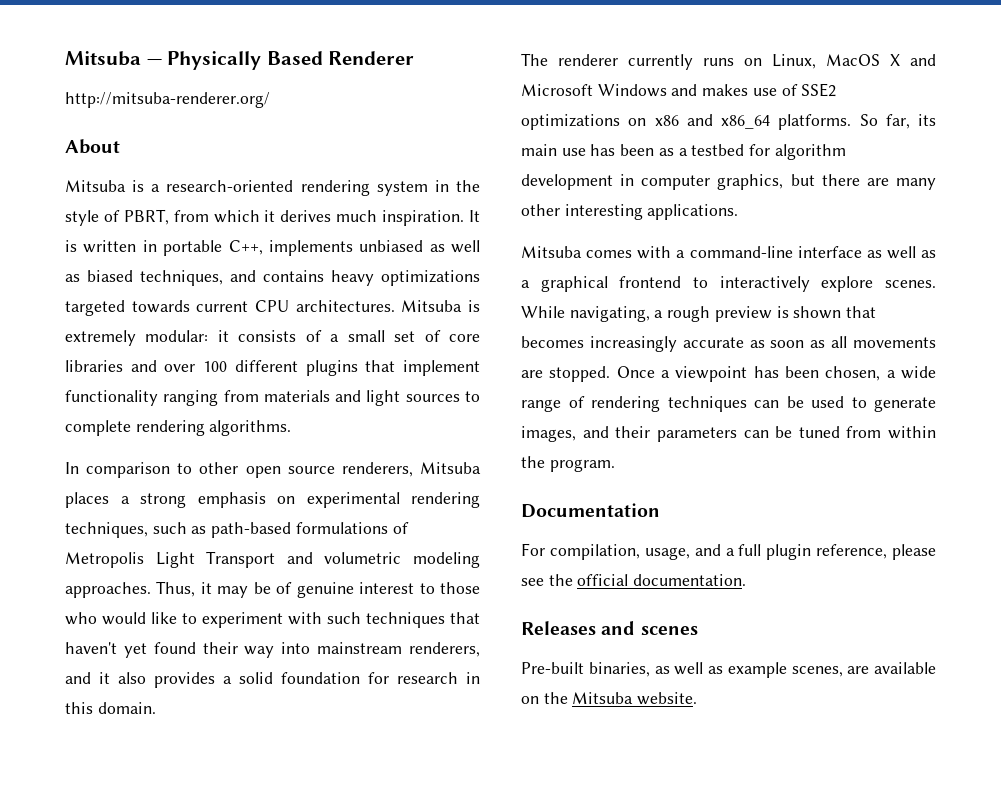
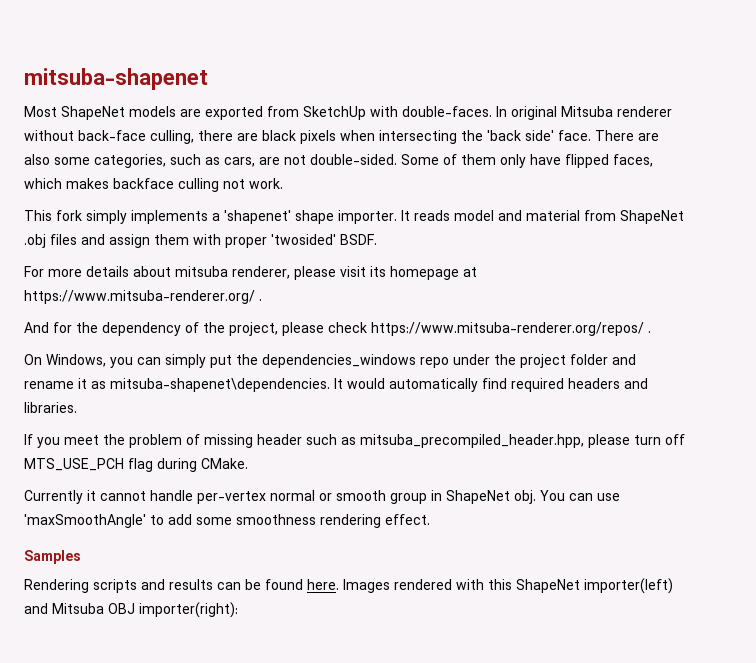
[65,51,415,70] [65,92,270,108] [65,139,120,154] [65,180,481,196] [65,209,481,226] [65,240,480,256] [65,270,480,286] [65,300,480,316] [65,330,481,346] [65,360,481,376] [65,390,480,406] [65,420,292,436] [65,462,481,478] [65,492,480,508] [65,522,409,538] [65,551,480,568] [65,581,480,598] [65,612,480,628] [65,642,480,658] [65,672,480,688] [65,702,156,714] [521,53,936,70] [521,83,837,97] [521,114,936,130] [521,144,846,160] [521,174,937,190] [521,204,739,220] [521,246,936,259] [521,276,937,292] [521,306,877,322] [521,336,936,352] [521,366,936,382] [521,396,936,412] [521,426,936,442] [521,456,615,472] [521,503,660,518] [521,543,936,560] [521,574,747,586] [521,621,698,635] [521,662,936,678] [521,692,698,705] Mitsuba — Physically Based Renderer // http://mitsuba-renderer.org/ // About // Mitsuba is a research-oriented rendering system in the style of PBRT, from which it derives much inspiration. It is written in portable C++, implements unbiased as well as biased techniques, and contains heavy optimizations targeted towards current CPU architectures. Mitsuba is extremely modular: it consists of a small set of core libraries and over 100 different plugins that implement functionality ranging from materials and light sources to complete rendering algorithms. // In comparison to other open source renderers, Mitsuba places a strong emphasis on experimental rendering techniques, such as path-based formulations of Metropolis Light Transport and volumetric modeling approaches. Thus, it may be of genuine interest to those who would like to experiment with such techniques that haven't yet found their way into mainstream renderers, and it also provides a solid foundation for research in this domain. // The renderer currently runs on Linux, MacOS X and Microsoft Windows and makes use of SSE2 optimizations on x86 and x86_64 platforms. So far, its main use has been as a testbed for algorithm development in computer graphics, but there are many other interesting applications. // Mitsuba comes with a command-line interface as well as a graphical frontend to interactively explore scenes. While navigating, a rough preview is shown that becomes increasingly accurate as soon as all movements are stopped. Once a viewpoint has been chosen, a wide range of rendering techniques can be used to generate images, and their parameters can be tuned from within the program. // Documentation // For compilation, usage, and a full plugin reference, please see the official documentation. // Releases and scenes // Pre-built binaries, as well as example scenes, are available on the Mitsuba website. -> [24,68,208,90] [24,106,672,120] [24,130,659,144] [24,154,653,168] [24,178,283,192] [24,210,684,224] [24,234,377,248] [24,266,477,280] [24,290,262,304] [24,322,651,336] [24,354,636,368] [24,378,648,392] [24,402,77,413] [24,434,685,448] [24,458,248,472] [24,490,620,504] [24,514,430,528] [24,550,81,564] [24,578,673,594] [24,602,238,618] mitsuba-shapenet // Most ShapeNet models are exported from SketchUp with double-faces. In original Mitsuba renderer without back-face culling, there are black pixels when intersecting the 'back side' face. There are also some categories, such as cars, are not double-sided. Some of them only have flipped faces, which makes backface culling not work. // This fork simply implements a 'shapenet' shape importer. It reads model and material from ShapeNet .obj files and assign them with proper 'twosided' BSDF. // For more details about mitsuba renderer, please visit its homepage at https://www.mitsuba-renderer.org/ . // And for the dependency of the project, please check https://www.mitsuba-renderer.org/repos/ . // On Windows, you can simply put the dependencies_windows repo under the project folder and rename it as mitsuba-shapenet\dependencies. It would automatically find required headers and libraries. // If you meet the problem of missing header such as mitsuba_precompiled_header.hpp, please turn off MTS_USE_PCH flag during CMake. // Currently it cannot handle per-vertex normal or smooth group in ShapeNet obj. You can use 'maxSmoothAngle' to add some smoothness rendering effect. // Samples // Rendering scripts and results can be found here. Images rendered with this ShapeNet importer(left) and Mitsuba OBJ importer(right):

